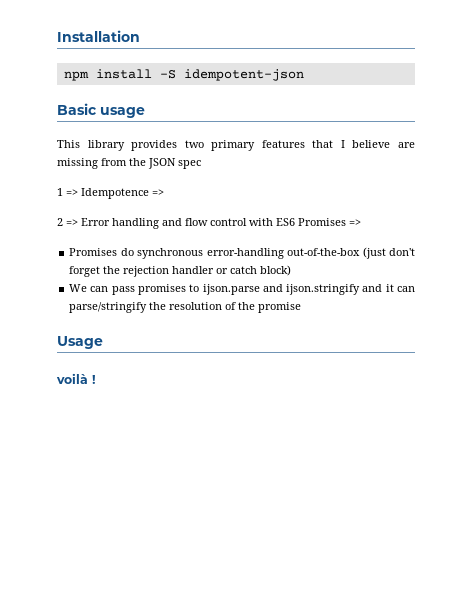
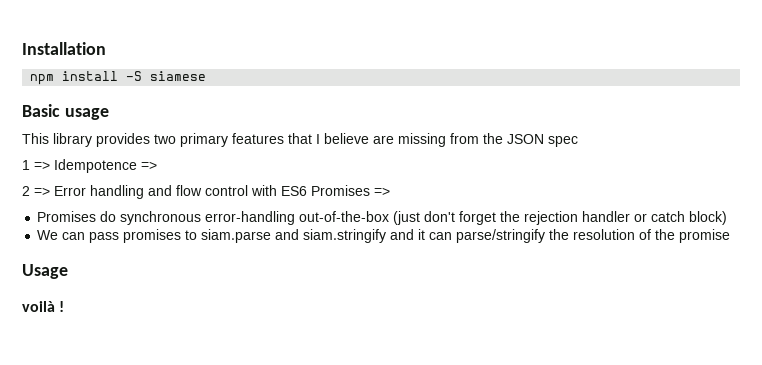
[183,69,304,81] idempotent-json -> [150,71,207,81] siamese
[202,284,361,295] ijson.parse and ijson.stringify -> [201,229,387,243] siam.parse and siam.stringify

